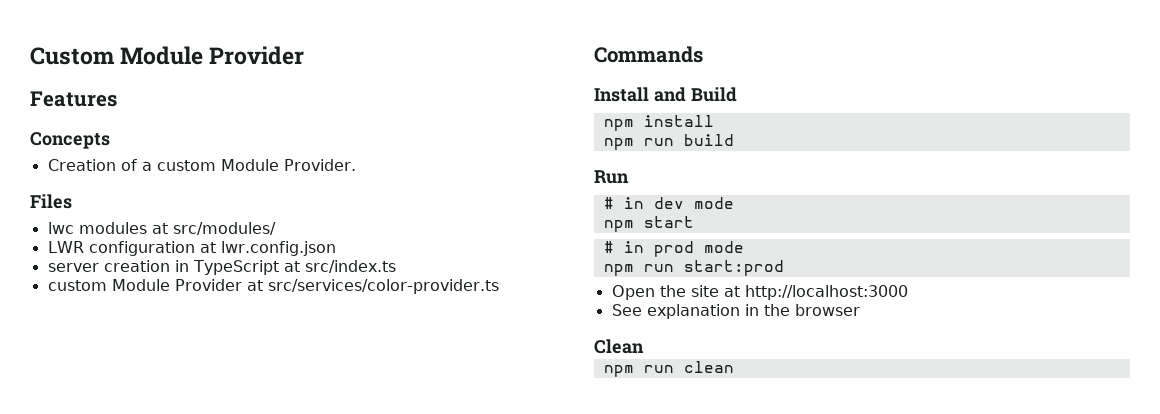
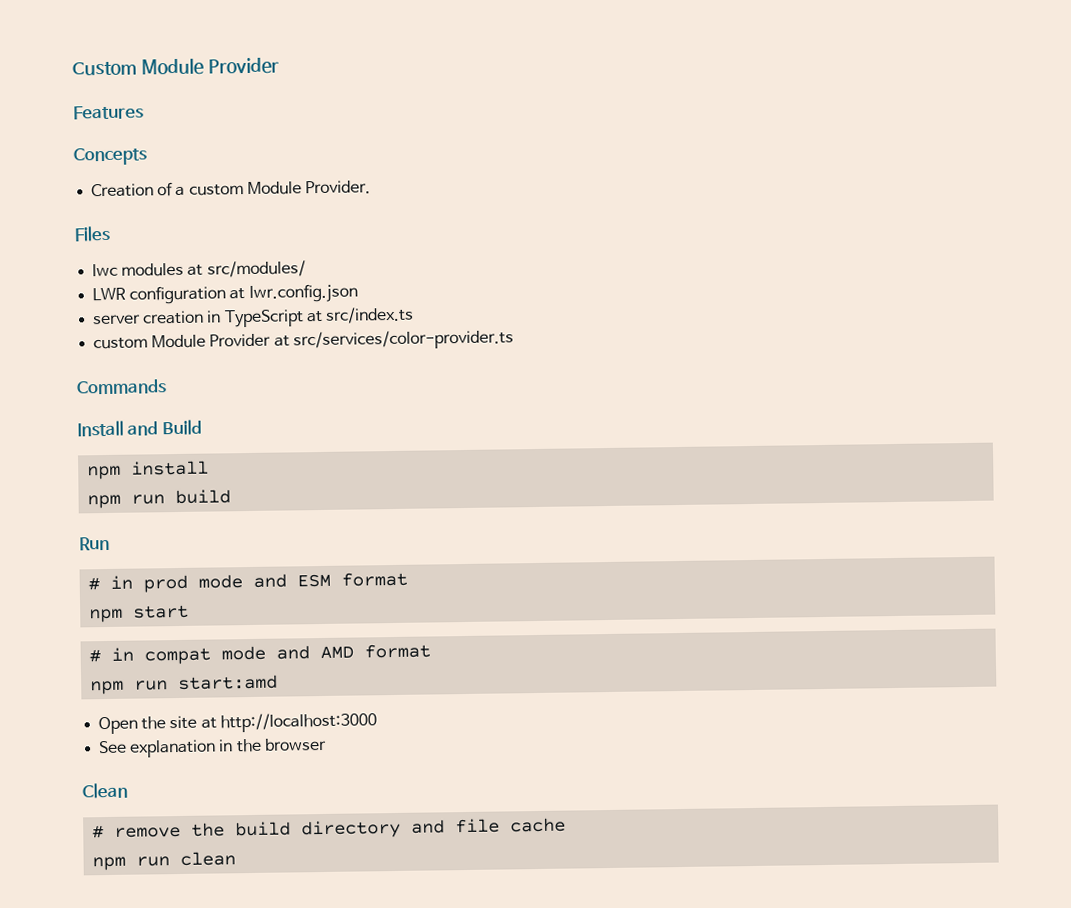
[653,197,734,209] dev mode -> [143,571,409,593] prod mode and ESM format
[653,241,744,257] [603,260,784,276] prod mode // npm run start:prod -> [144,643,432,665] [90,674,279,695] compat mode and AMD format // npm run start:amd
(644, 346) none -> [92,817,567,839] // # remove the build directory and file cache

